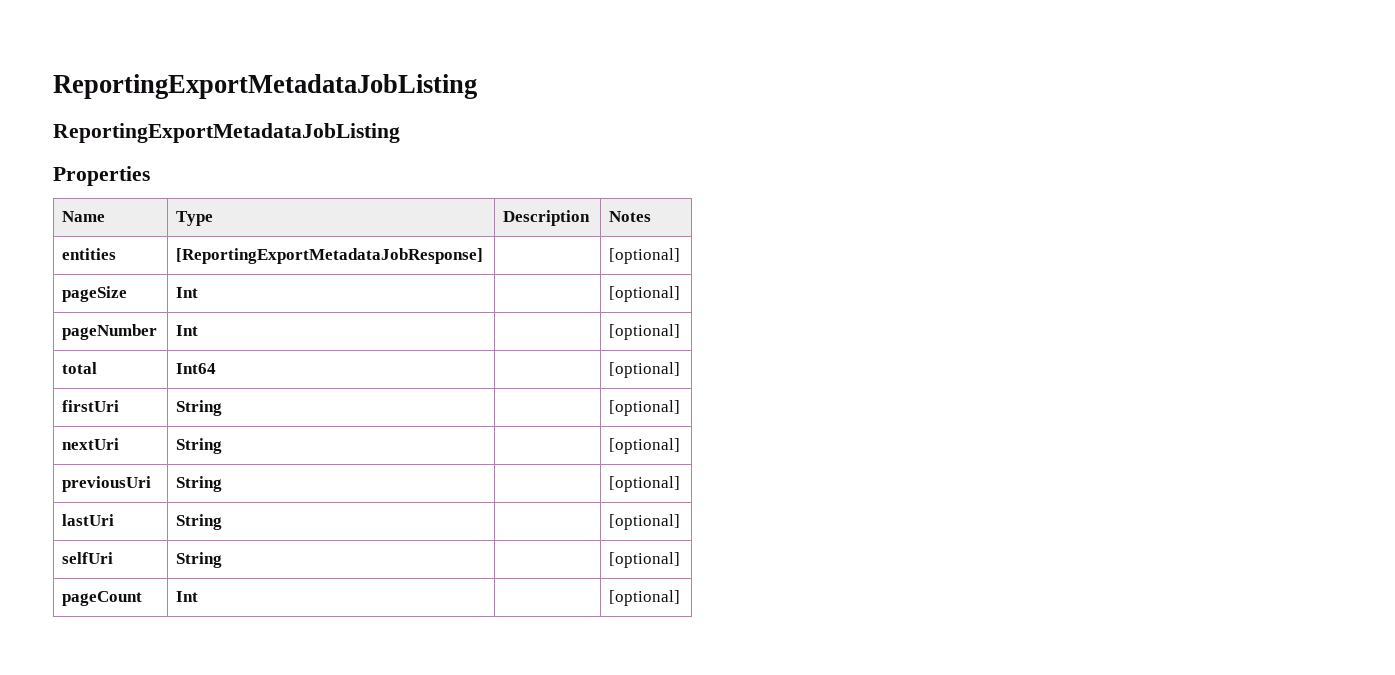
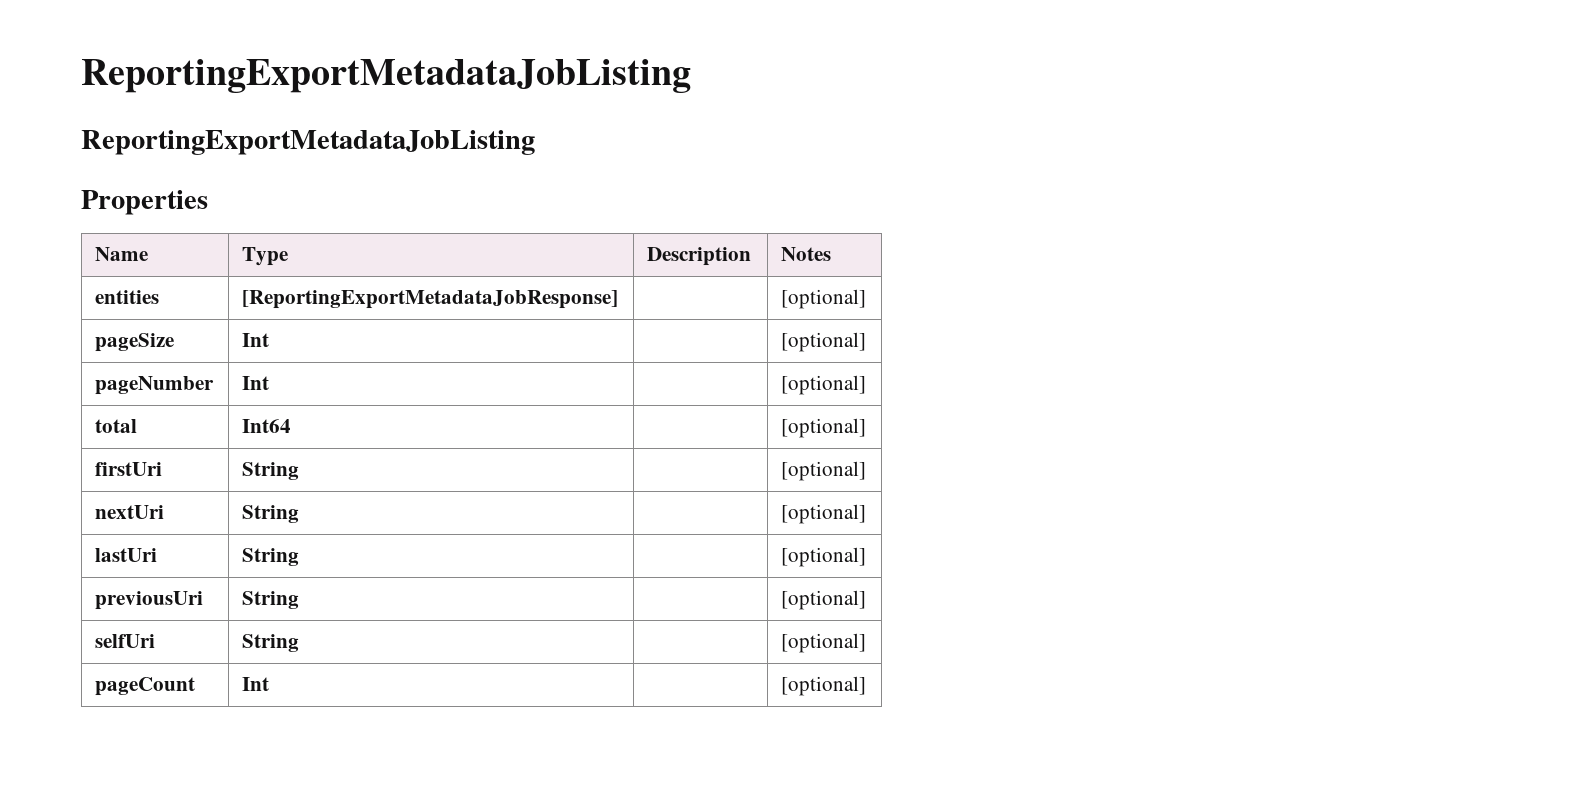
[62,476,152,492] [176,476,223,492] [609,476,681,492] [62,514,115,526] previousUri | String | | [optional] // lastUri -> [95,548,158,562] [242,548,300,566] [781,547,867,567] [95,591,204,610] lastUri | String | | [optional] // previousUri

